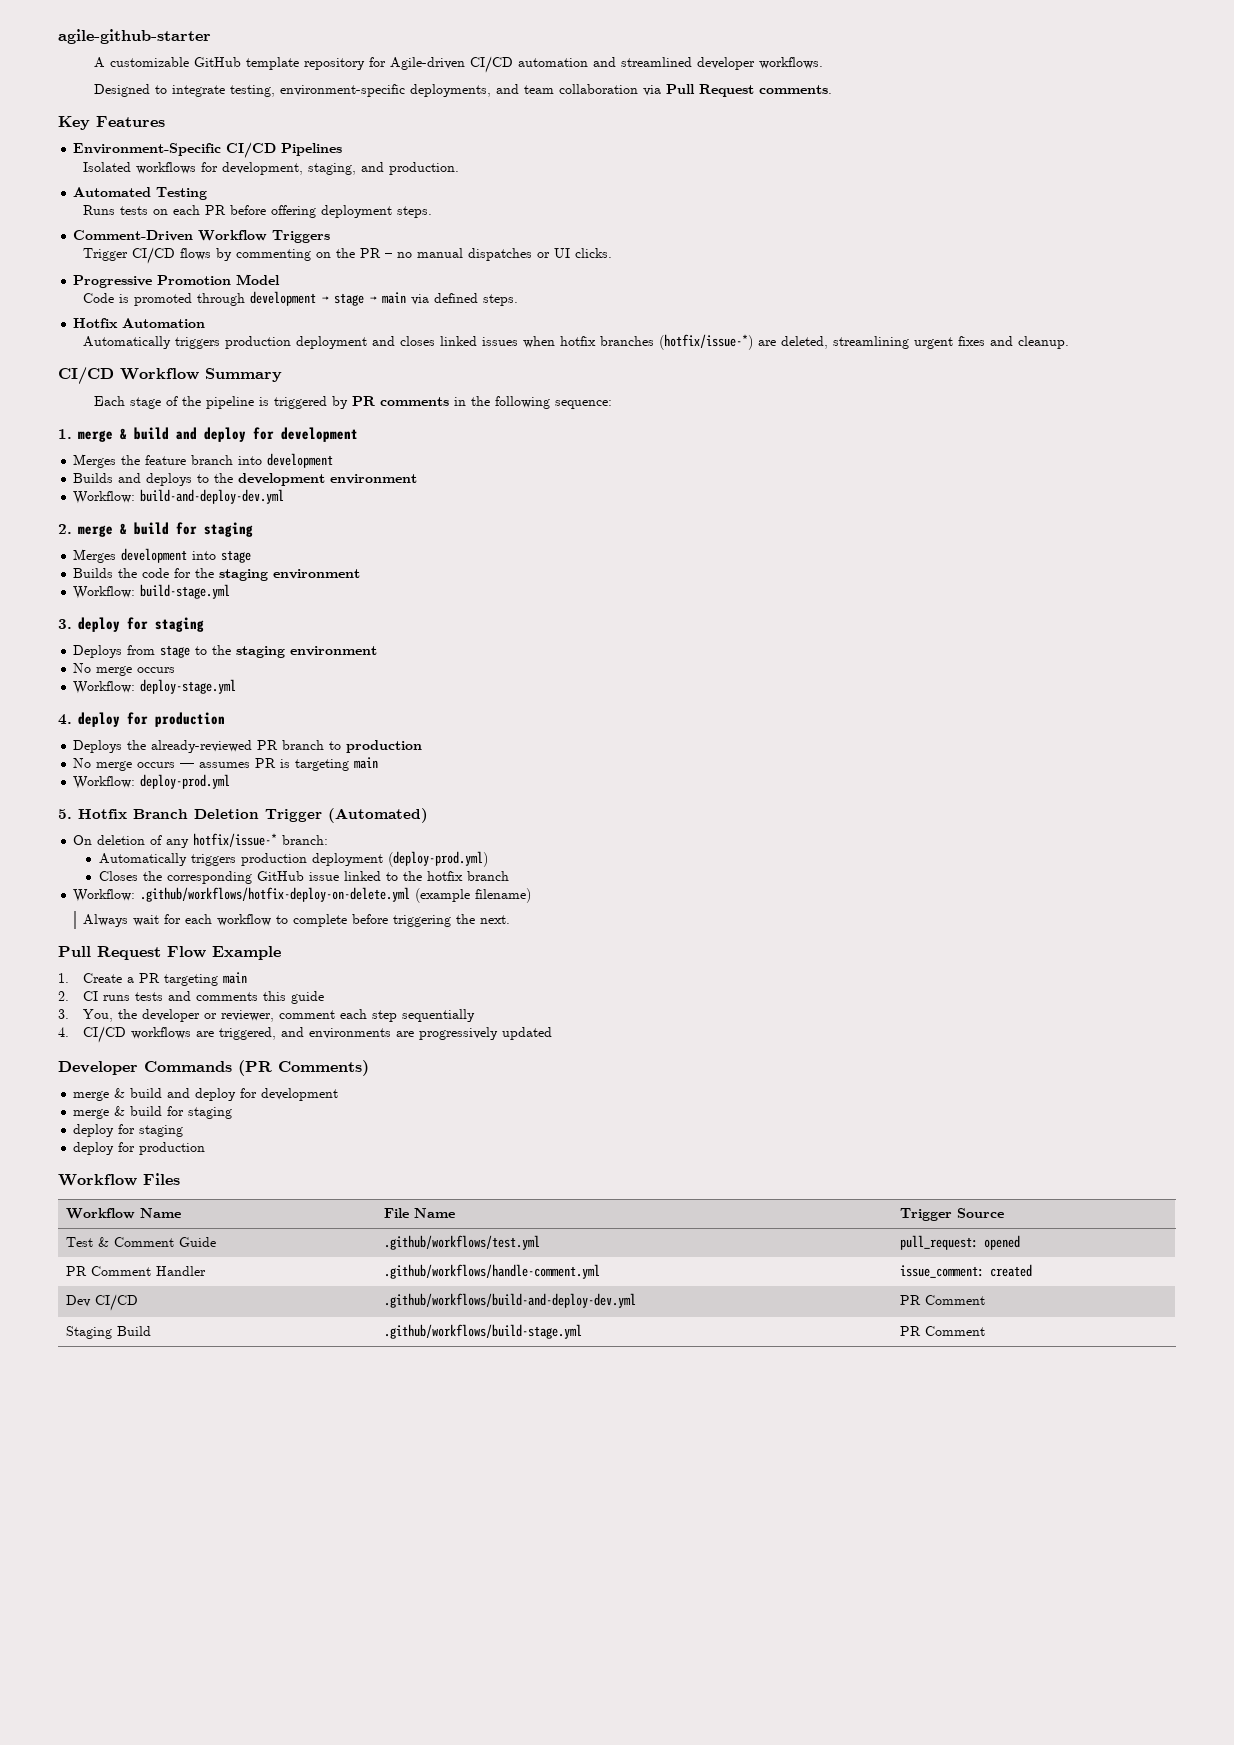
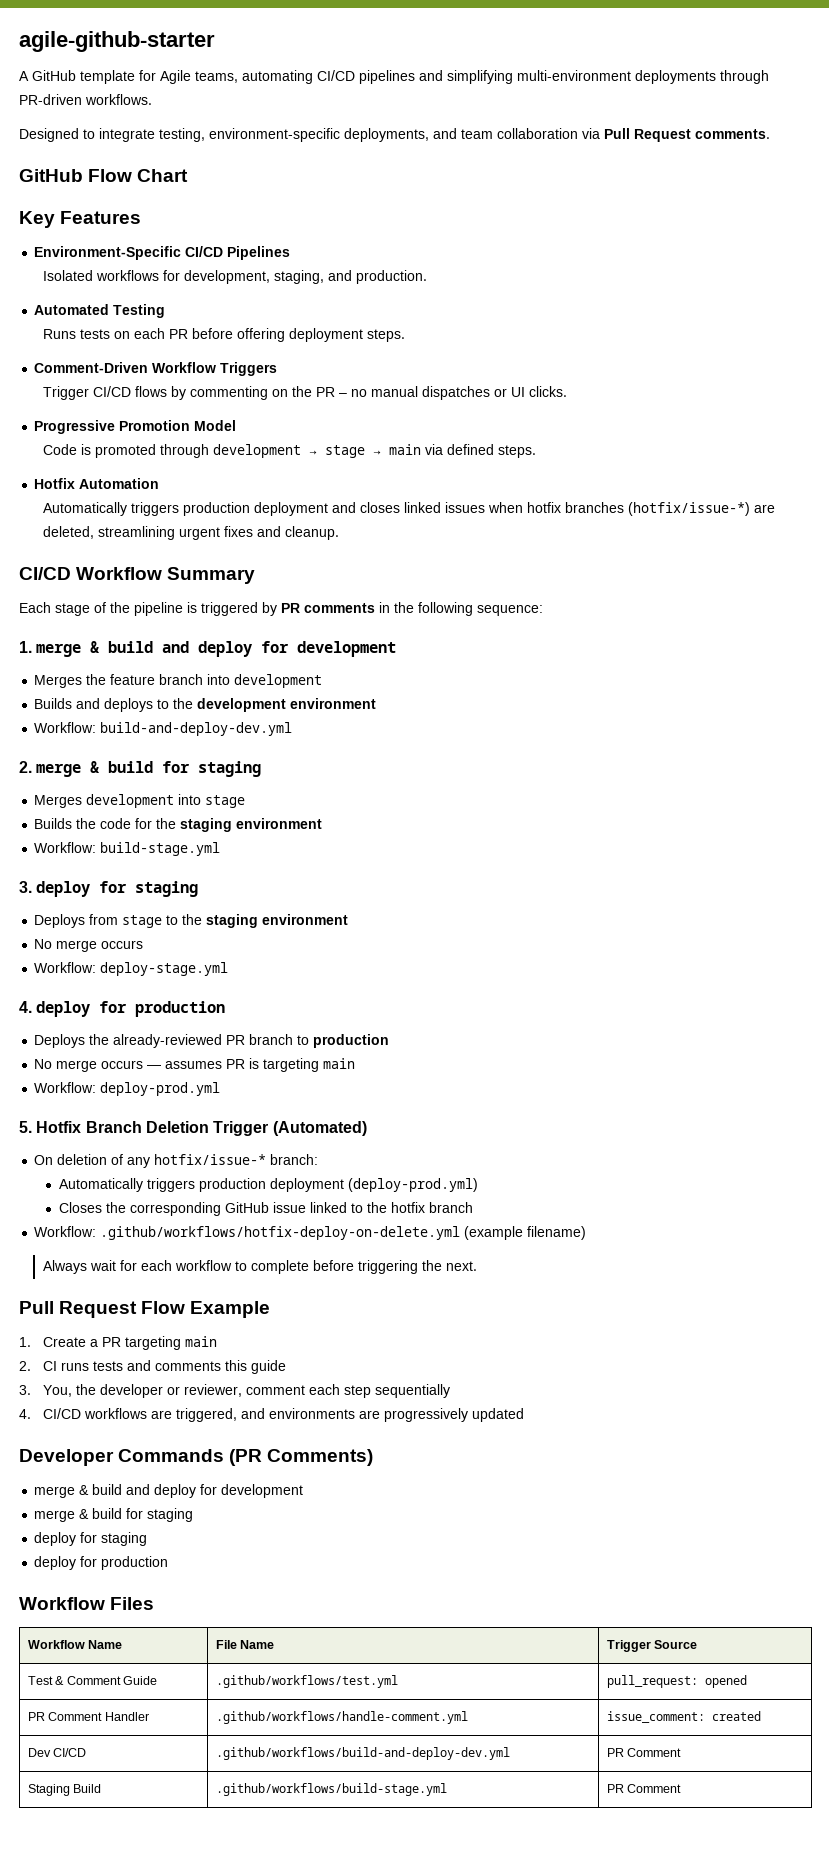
[109,57,189,67] customizable -> (29, 76) none
[303,56,755,73] repository for Agile-driven CI/CD automation and streamlined developer -> [139,70,769,84] [19,94,82,105] for Agile teams, automating CI/CD pipelines and simplifying multi-environment deployments through PR-driven
(832, 89) none -> [19,169,189,182] // GitHub Flow Chart

